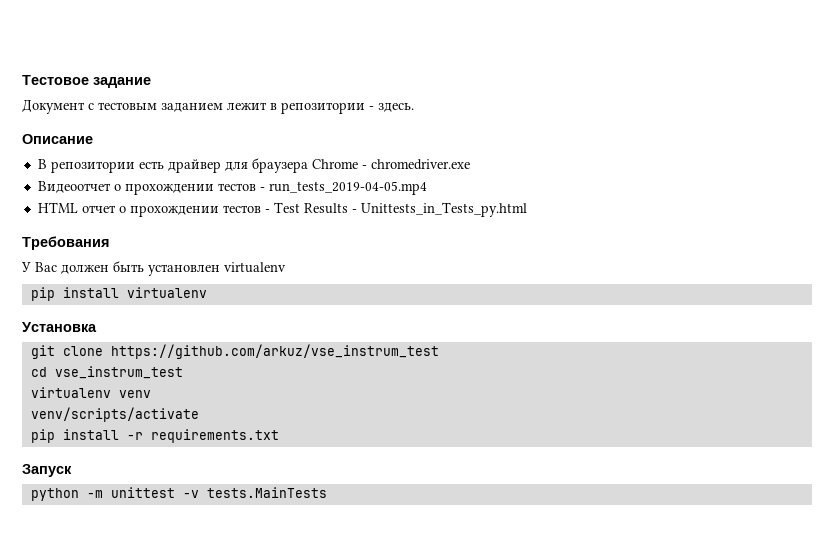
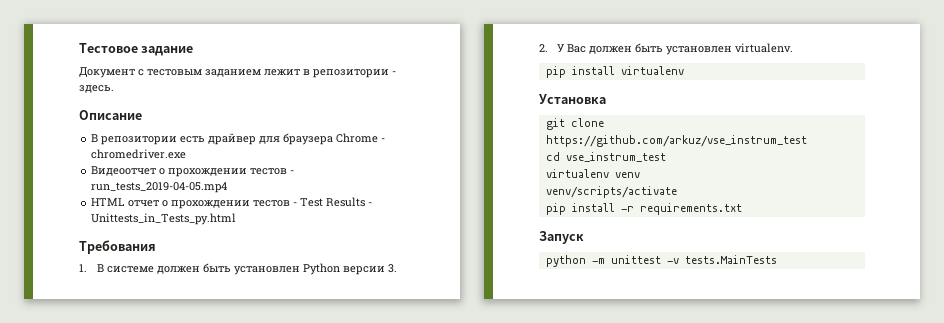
(109, 243) none -> [79,263,398,275] [539,44,548,52] 1. В системе должен быть установлен Python версии 3. // 2.
[224,262,286,273] virtualenv -> [735,43,794,53] virtualenv.

